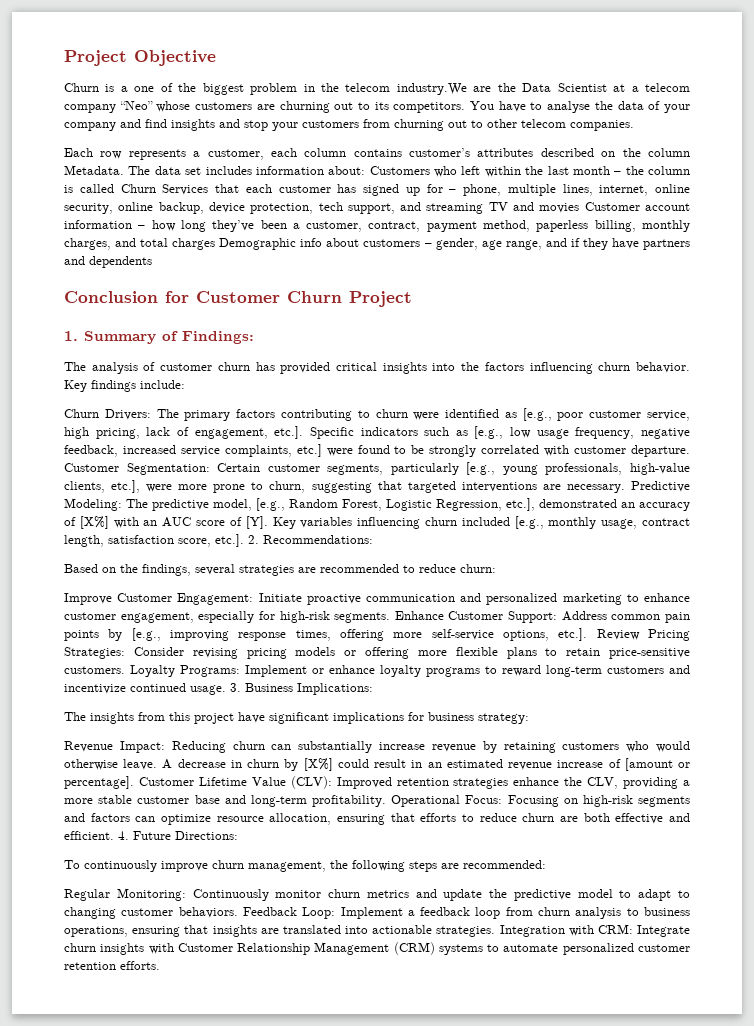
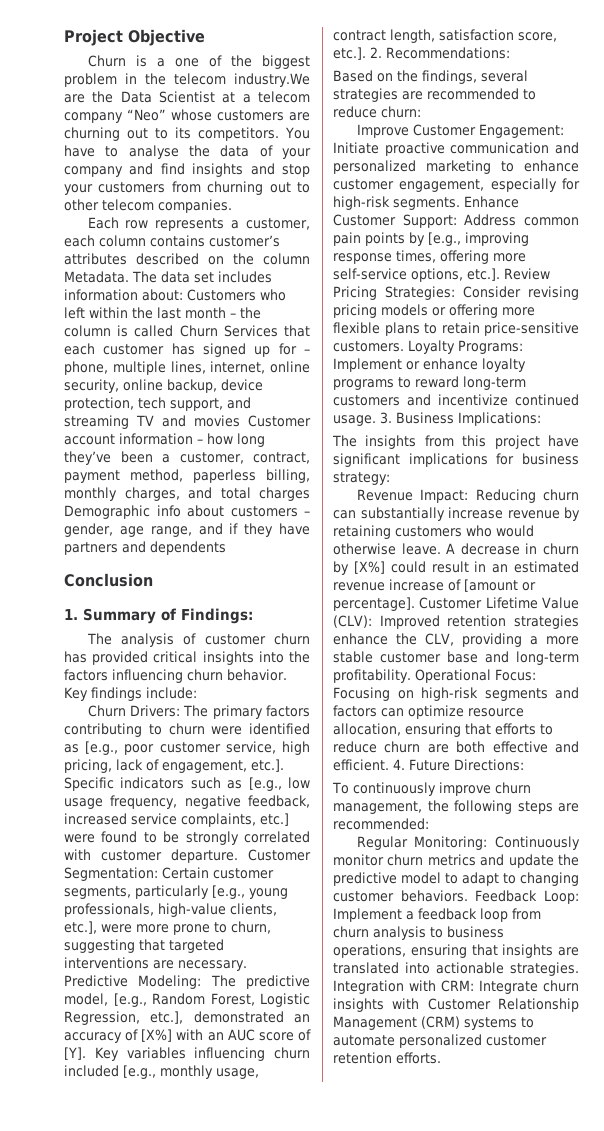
[165,291,412,307] for Customer Churn Project -> (153, 580) none

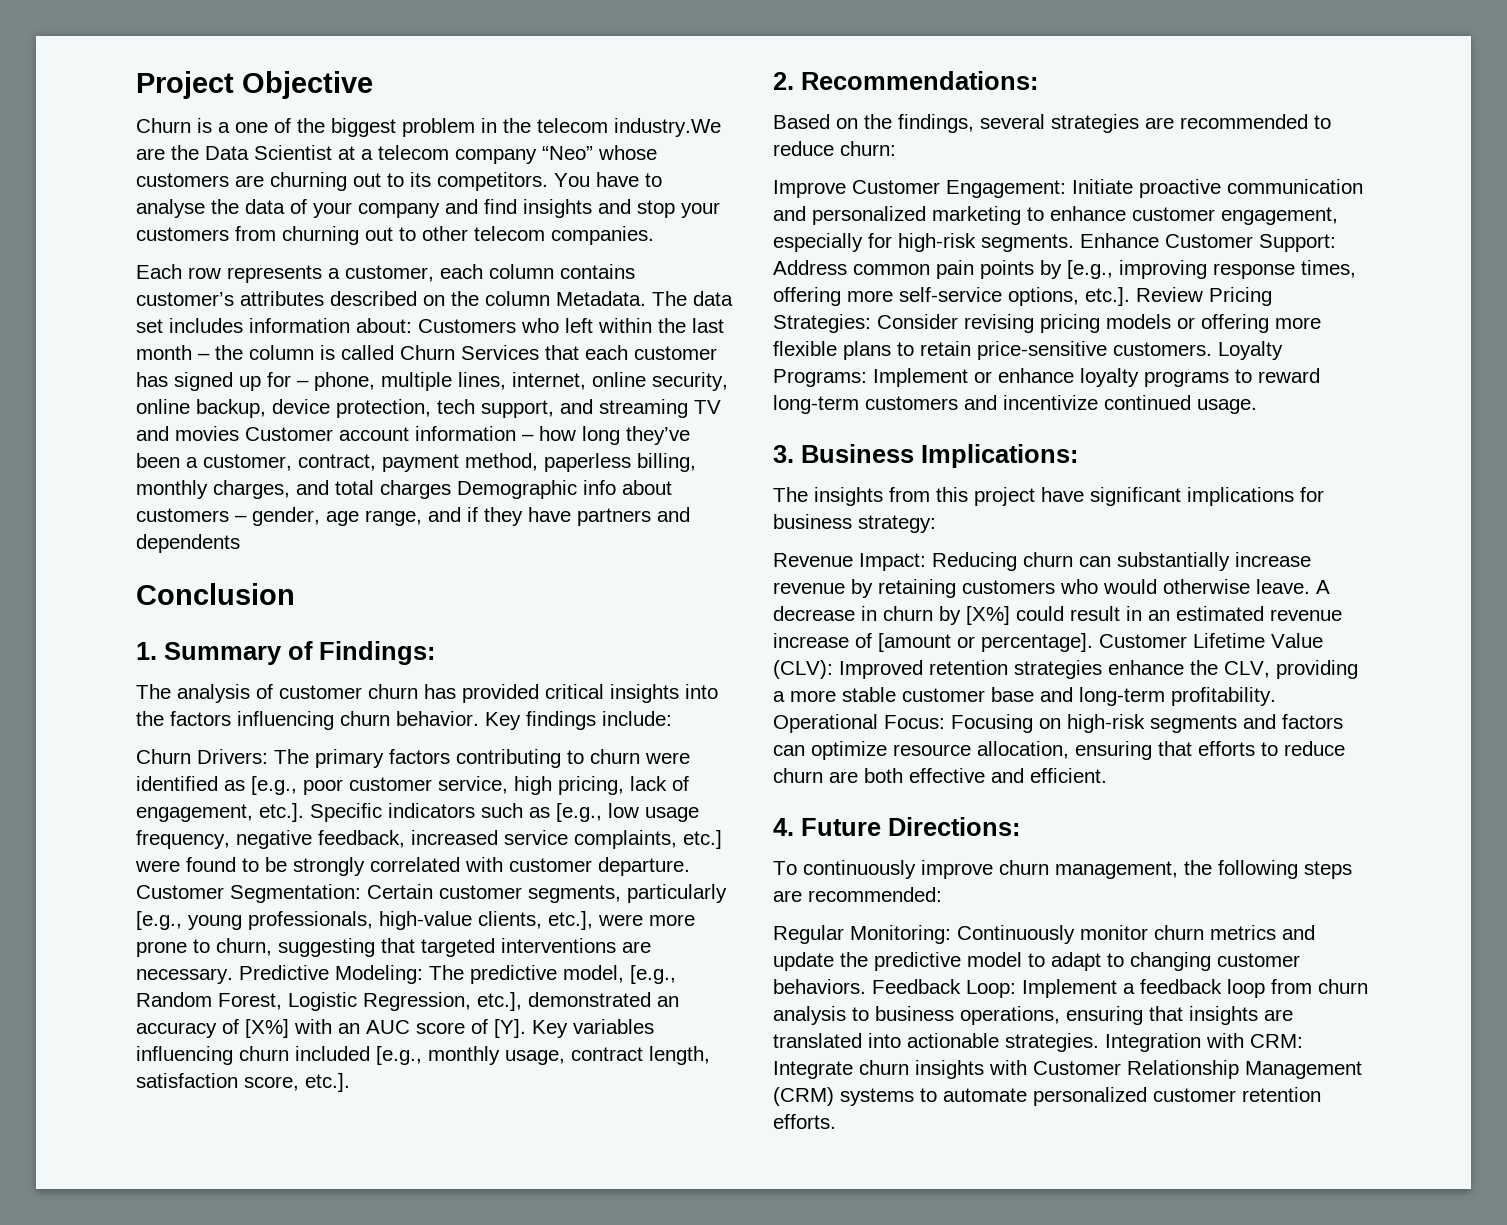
(366, 53) none -> (350, 1082) //
(376, 420) none -> (1257, 406) //
(389, 765) none -> (1107, 775) //

